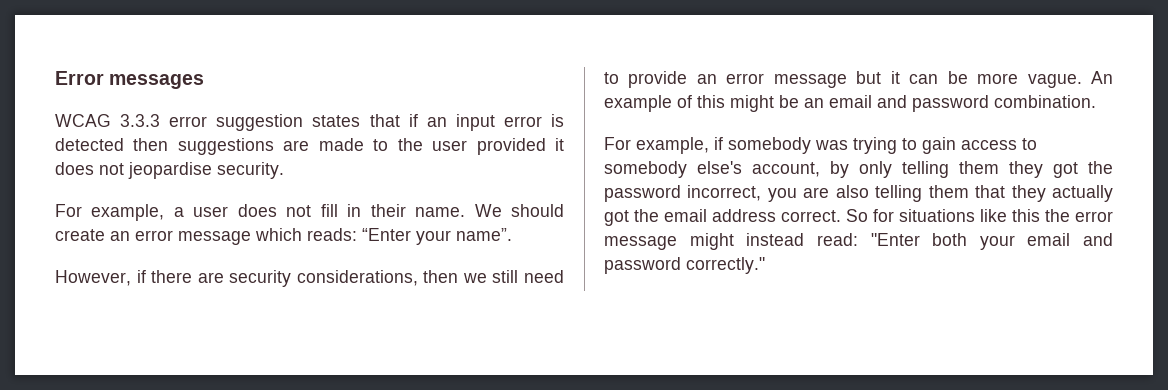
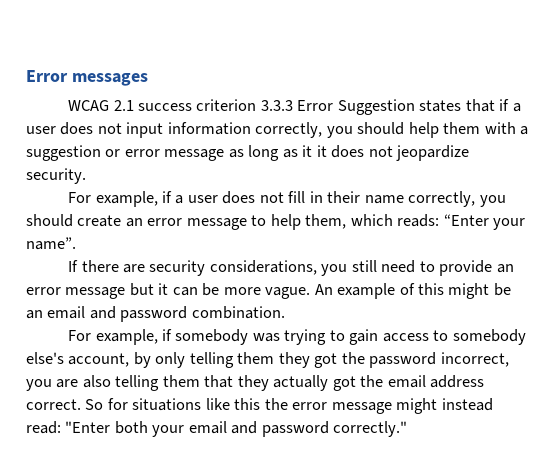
[120,114,565,131] [55,138,546,155] 3.3.3 error suggestion states that if an input error is detected then suggestions are made to the user provided -> [113,99,521,115] [26,122,529,138] [26,145,313,161] 2.1 success criterion 3.3.3 Error Suggestion states that if a user does not input information correctly, you should help them with a suggestion or error message as long as it
[128,162,212,179] jeopardise -> [396,145,470,161] jeopardize
(165, 212) none -> [161,191,172,203] if
[415,204,502,217] name. We -> [364,191,506,207] name correctly, you
(251, 238) none -> [251,214,347,230] to help them,
[55,270,146,286] However, if -> [68,260,79,272] If
[423,270,487,283] then we -> [321,264,348,276] you

